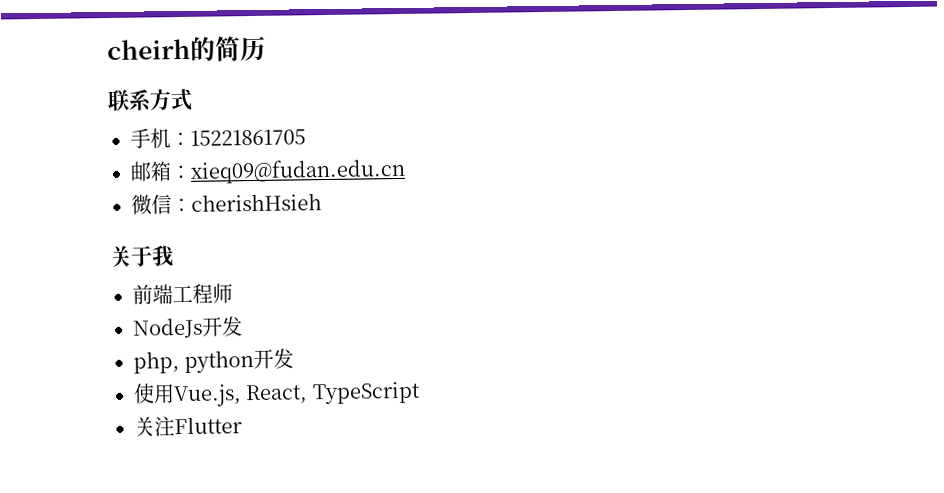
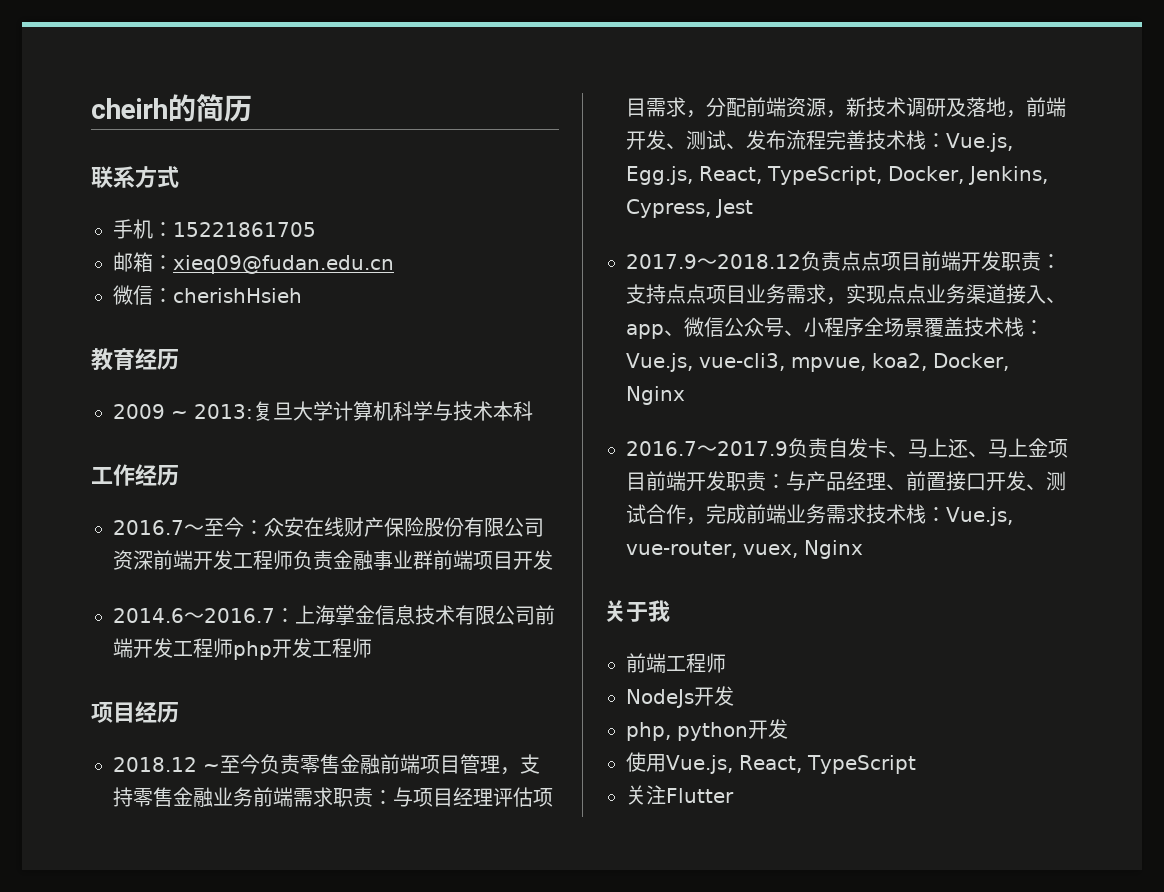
(322, 202) none -> [91,348,179,371] [113,401,533,421] [91,464,179,486] [113,517,544,537] [113,550,553,570] [113,605,555,625] [113,638,372,660] [91,701,179,723] [113,754,540,775] [113,787,553,807] [626,97,1066,118] [626,130,1013,152] [626,166,1048,185] [626,199,753,218] [626,251,1061,271] [626,284,1066,305] [626,317,1044,339] [626,353,1009,372] [626,386,685,405] [626,438,1068,458] [626,471,1066,491] [626,504,1013,526] [626,540,863,559] // 教育经历 // 2009 ~ 2013:复旦大学计算机科学与技术本科 // 工作经历 // 2016.7～至今：众安在线财产保险股份有限公司资深前端开发工程师负责金融事业群前端项目开发 // 2014.6～2016.7：上海掌金信息技术有限公司前端开发工程师php开发工程师 // 项目经历 // 2018.12 ~至今负责零售金融前端项目管理，支持零售金融业务前端需求职责：与项目经理评估项目需求，分配前端资源，新技术调研及落地，前端开发、测试、发布流程完善技术栈：Vue.js, Egg.js, React, TypeScript, Docker, Jenkins, Cypress, Jest // 2017.9～2018.12负责点点项目前端开发职责：支持点点项目业务需求，实现点点业务渠道接入、app、微信公众号、小程序全场景覆盖技术栈：Vue.js, vue-cli3, mpvue, koa2, Docker, Nginx // 2016.7～2017.9负责自发卡、马上还、马上金项目前端开发职责：与产品经理、前置接口开发、测试合作，完成前端业务需求技术栈：Vue.js, vue-router, vuex, Nginx

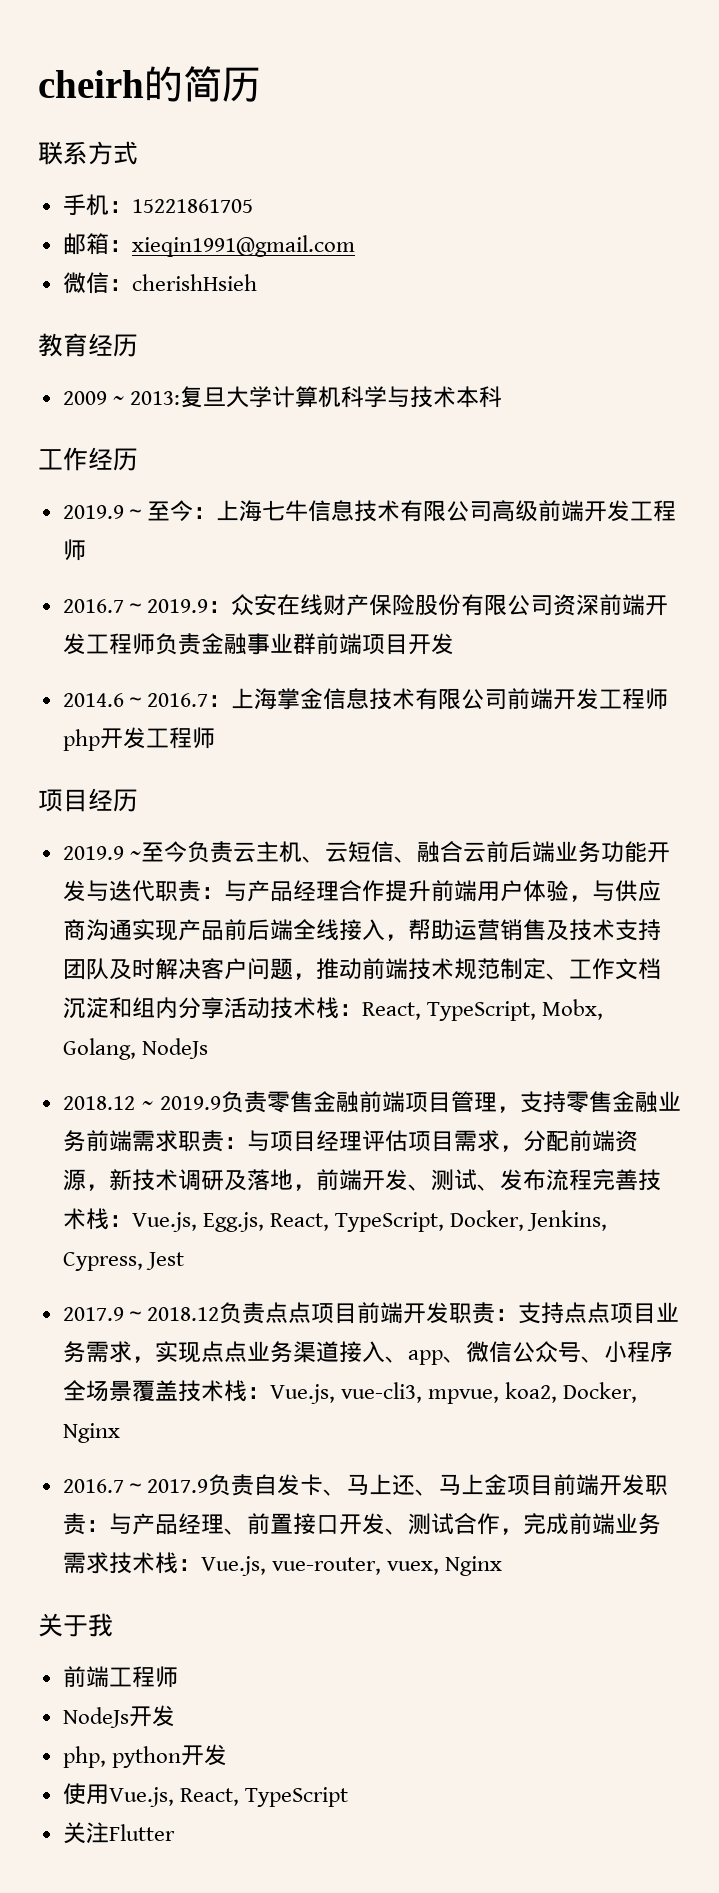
[173,255,394,274] xieq09@fudan.edu.cn -> [131,235,355,257] xieqin1991@gmail.com
[113,520,184,535] 2016.7 -> [62,505,124,519] 2019.9
(264, 527) none -> [215,500,676,522] [62,539,86,561] [62,599,231,613] 上海七牛信息技术有限公司高级前端开发工程师 // 2016.7～2019.9：
[113,757,197,772] 2018.12 -> [62,846,124,860] 2019.9
(300, 764) none -> [232,841,670,863] [62,880,661,902] [62,919,661,941] [62,958,661,980] [62,997,603,1021] [62,1038,208,1060] [62,1091,267,1113] 云主机、云短信、融合云前后端业务功能开发与迭代职责：与产品经理合作提升前端用户体验，与供应商沟通实现产品前后端全线接入，帮助运营销售及技术支持团队及时解决客户问题，推动前端技术规范制定、工作文档沉淀和组内分享活动技术栈：React, TypeScript, Mobx, Golang, NodeJs // 2018.12 ~ 2019.9负责

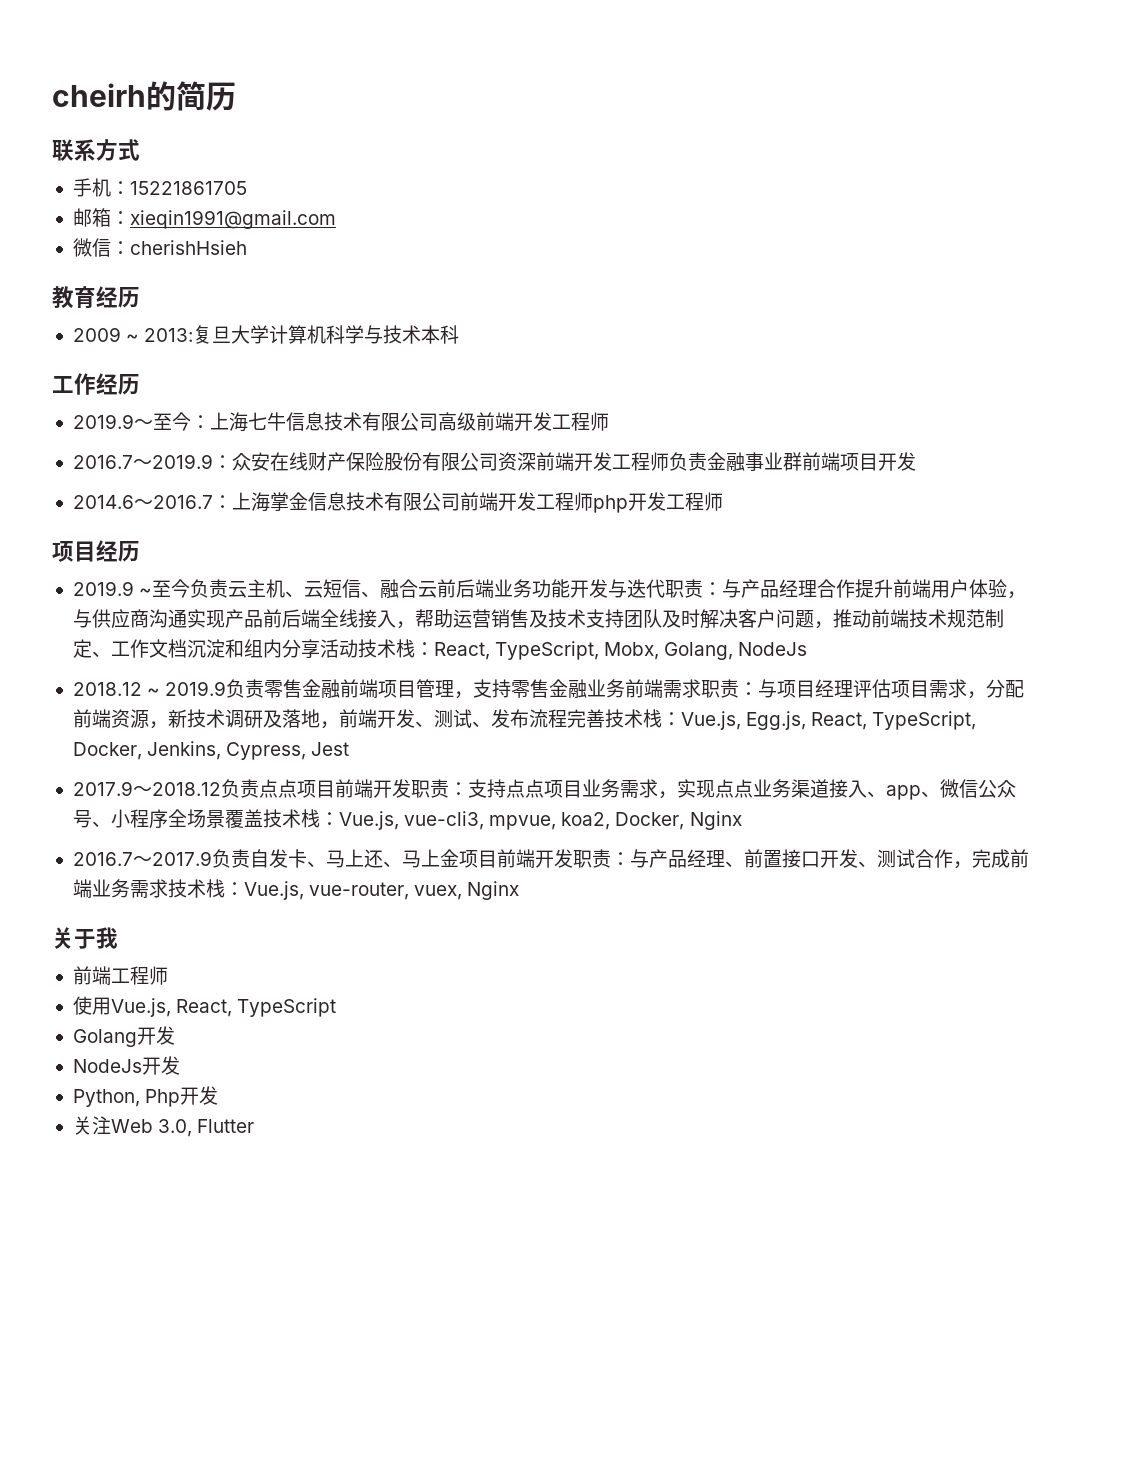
[62,1705,175,1728] [62,1744,227,1768] // NodeJs开发 // php, python开发 -> (168, 975) none
(348, 1797) none -> [72,1026,175,1047] [72,1056,180,1075] [72,1086,219,1107] // Golang开发 // NodeJs开发 // Python, Php开发
(109, 1833) none -> [110,1119,193,1137] Web 3.0,

